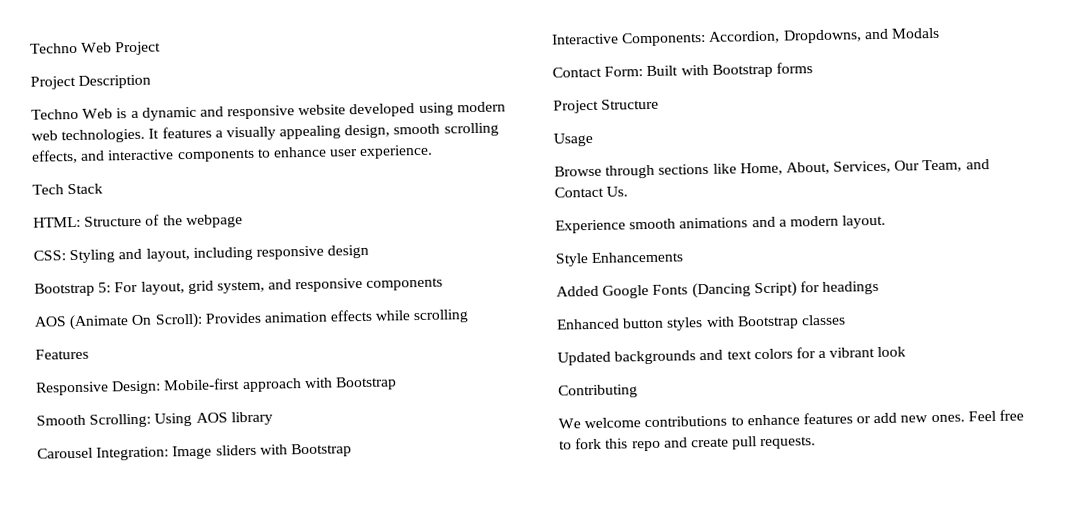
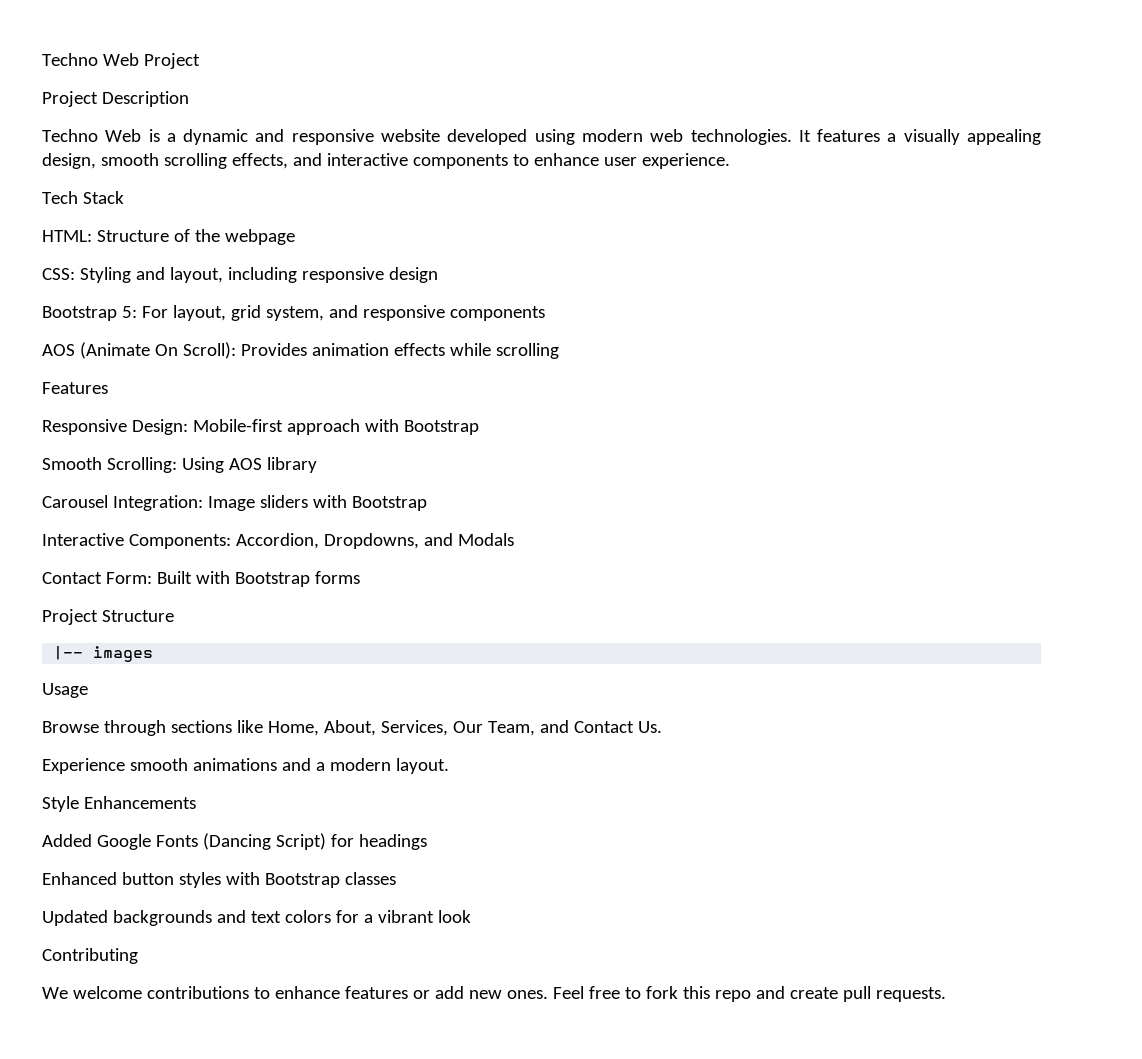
(660, 104) none -> [53,646,154,662] // |-- images

